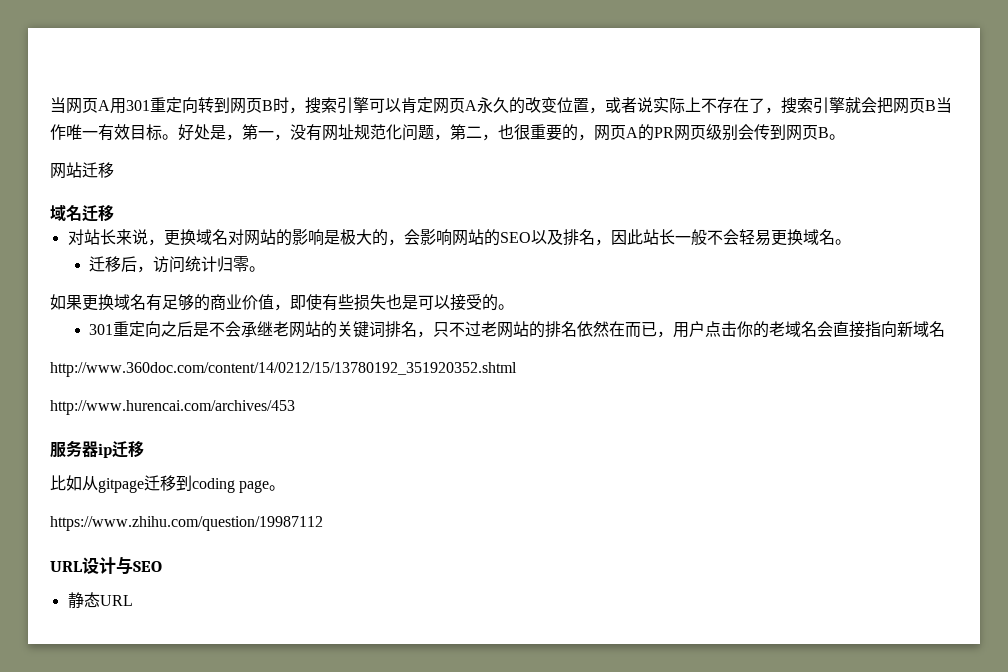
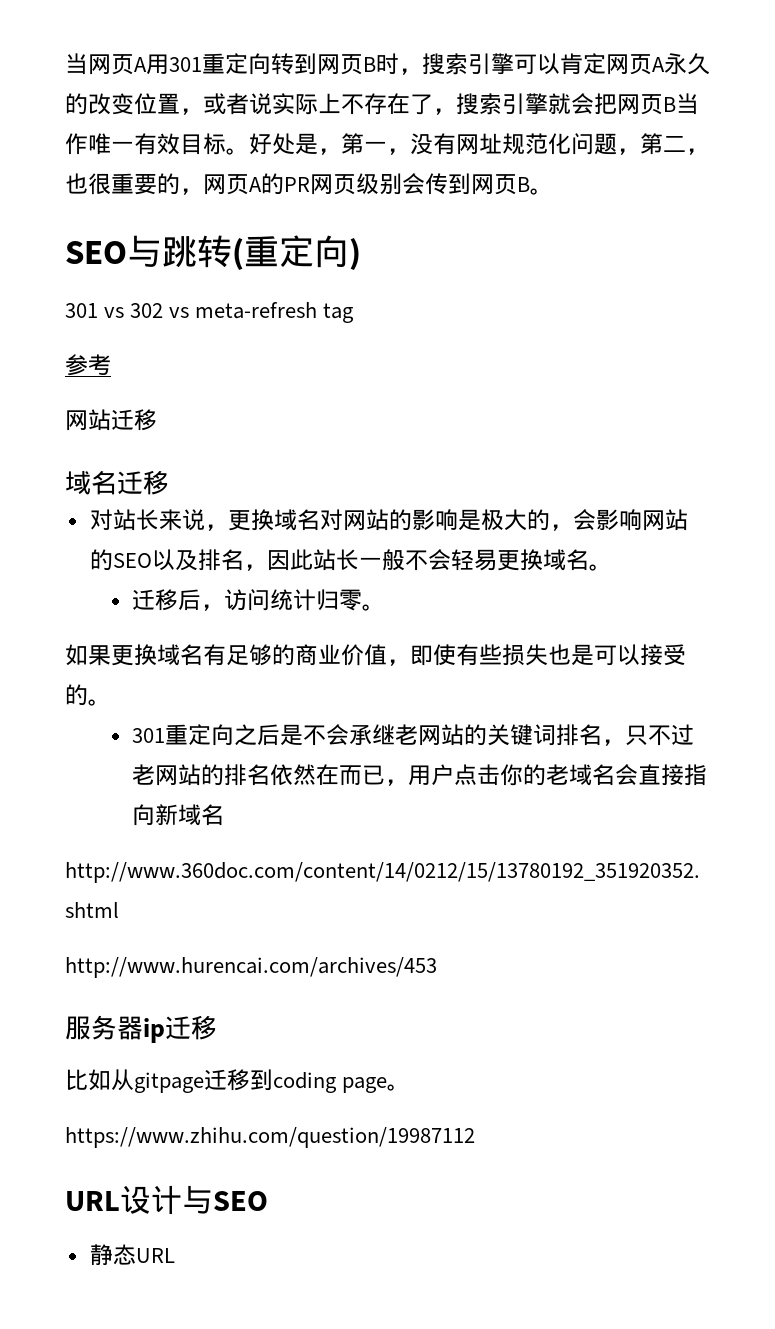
(845, 137) none -> [65,235,361,270] [65,302,355,323] [65,354,111,376] // SEO与跳转(重定向) // 301 vs 302 vs meta-refresh tag // 参考

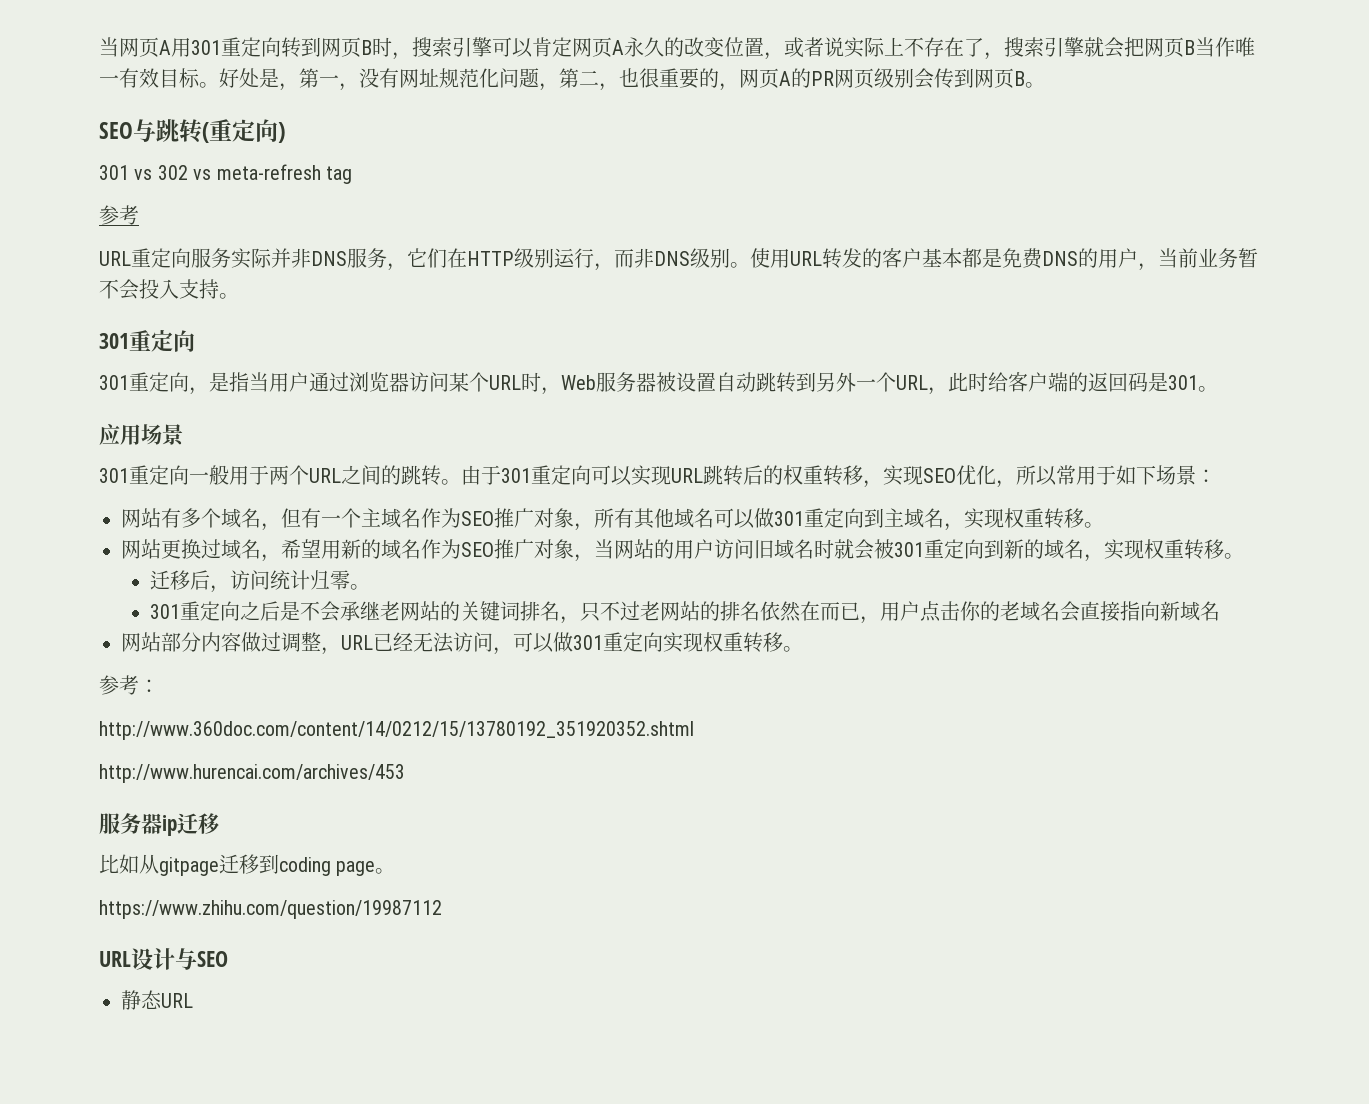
[65,409,157,431] [65,470,169,495] [89,509,688,531] [89,549,589,571] 网站迁移 // 域名迁移 // 对站长来说，更换域名对网站的影响是极大的，会影响网站的SEO以及排名，因此站长一般不会轻易更换域名 -> [99,248,1258,271] [99,279,239,300] [99,330,195,352] [99,372,1218,395] [99,424,184,446] [99,465,1216,488] [121,508,1104,531] [121,539,1224,562] URL重定向服务实际并非DNS服务，它们在HTTP级别运行，而非DNS级别。使用URL转发的客户基本都是免费DNS的用户，当前业务暂不会投入支持。 // 301重定向 // 301重定向，是指当用户通过浏览器访问某个URL时，Web服务器被设置自动跳转到另外一个URL，此时给客户端的返回码是301。 // 应用场景 // 301重定向一般用于两个URL之间的跳转。由于301重定向可以实现URL跳转后的权重转移，实现SEO优化，所以常用于如下场景： // 网站有多个域名，但有一个主域名作为SEO推广对象，所有其他域名可以做301重定向到主域名，实现权重转移。 // 网站更换过域名，希望用新的域名作为SEO推广对象，当网站的用户访问旧域名时就会被301重定向到新的域名，实现权重转移
[65,644,686,666] [65,684,111,706] // 如果更换域名有足够的商业价值，即使有些损失也是可以接受的。 -> (371, 587) none
(225, 815) none -> [121,632,803,655] [99,675,159,695] // 网站部分内容做过调整，URL已经无法访问，可以做301重定向实现权重转移。 // 参考：

